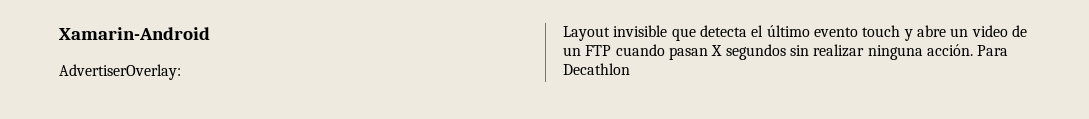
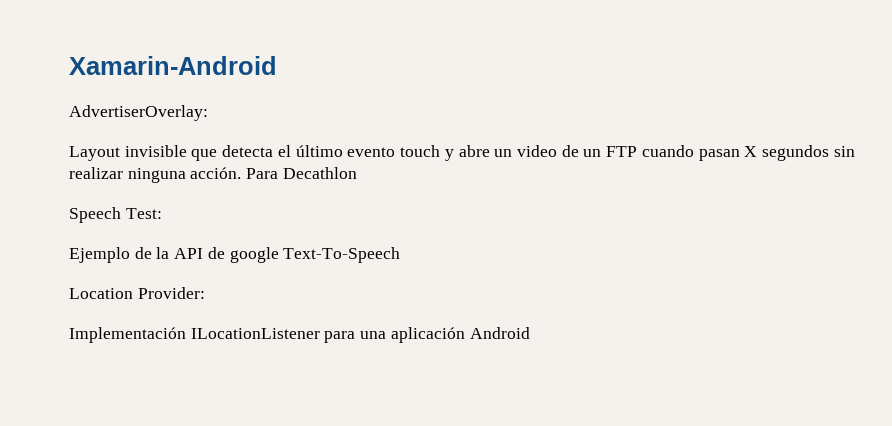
(630, 69) none -> [69,207,162,223] [69,247,401,263] [69,287,205,299] [69,327,530,343] // Speech Test: // Ejemplo de la API de google Text-To-Speech // Location Provider: // Implementación ILocationListener para una aplicación Android

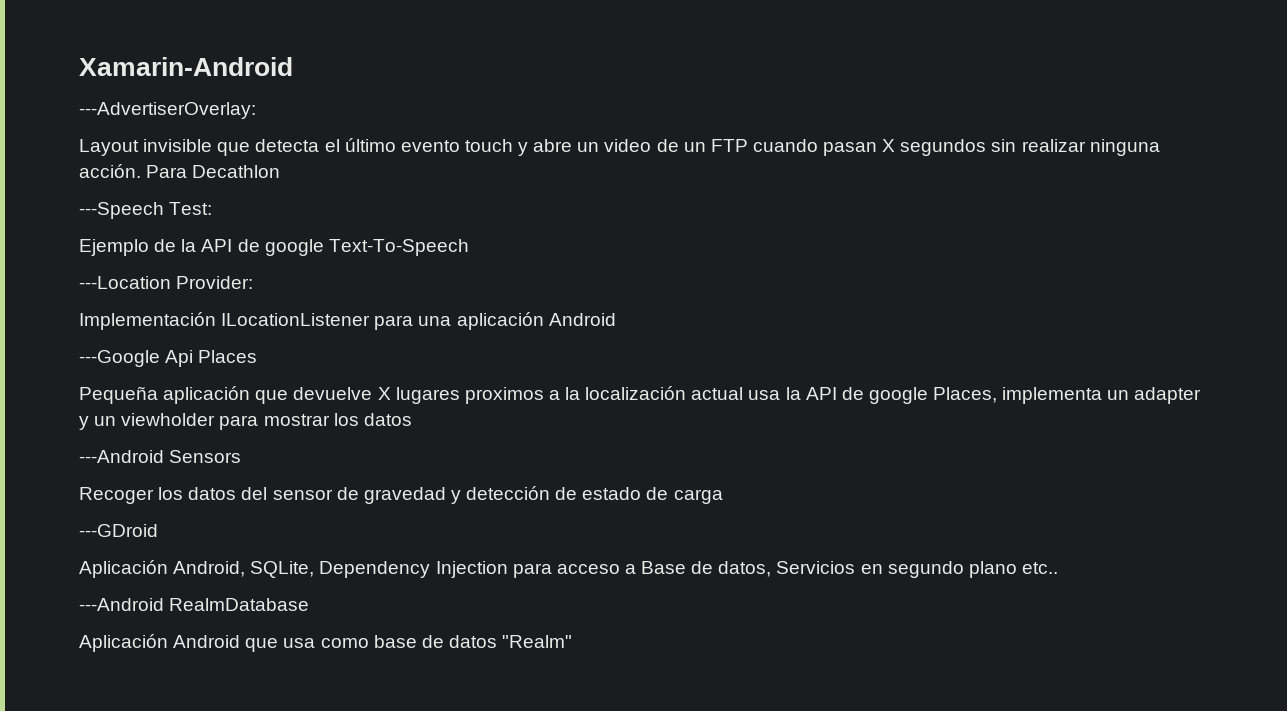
[69,105,208,121] AdvertiserOverlay: -> [79,102,256,119] ---AdvertiserOverlay:
[69,207,121,223] Speech -> [79,202,164,219] ---Speech
[69,288,133,299] Location -> [79,276,171,289] ---Location
(530, 333) none -> [79,350,258,367] [79,386,1202,404] [79,413,412,430] [79,450,242,463] [79,486,723,504] [79,524,158,537] [79,560,1058,578] [79,598,310,611] [79,634,573,652] // ---Google Api Places // Pequeña aplicación que devuelve X lugares proximos a la localización actual usa la API de google Places, implementa un adapter y un viewholder para mostrar los datos // ---Android Sensors // Recoger los datos del sensor de gravedad y detección de estado de carga // ---GDroid // Aplicación Android, SQLite, Dependency Injection para acceso a Base de datos, Servicios en segundo plano etc.. // ---Android RealmDatabase // Aplicación Android que usa como base de datos "Realm"

